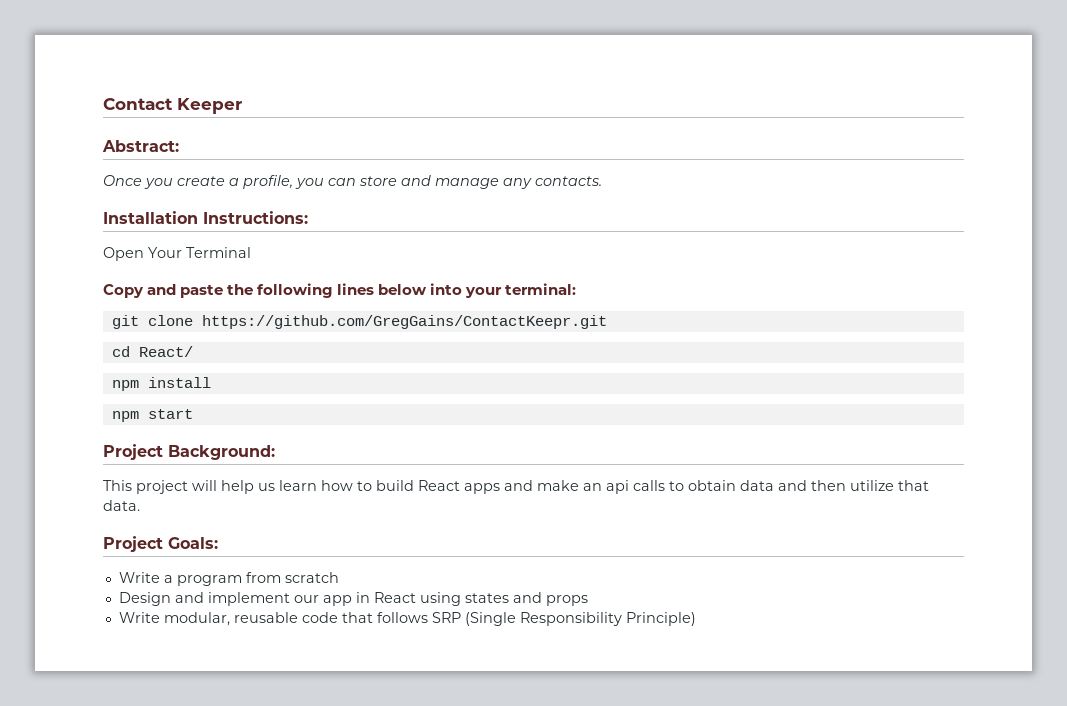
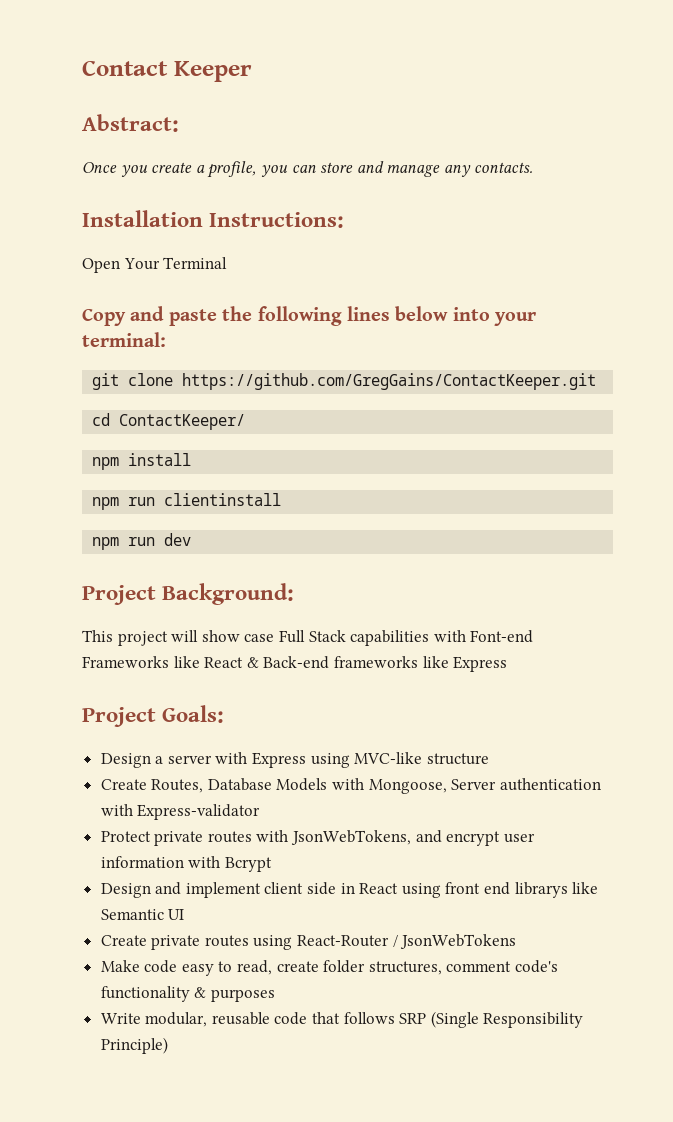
[201,315,607,329] https://github.com/GregGains/ContactKeepr.git -> [182,373,597,390] https://github.com/GregGains/ContactKeeper.git
[138,346,193,357] React/ -> [119,414,246,430] ContactKeeper/
[147,409,193,419] start -> [128,493,282,506] [92,533,192,550] run clientinstall // npm run dev
[221,480,929,494] [103,500,140,511] [103,536,218,552] [118,572,339,586] help us learn how to build React apps and make an api calls to obtain data and then utilize that data. // Project Goals: // Write a program from scratch -> [201,630,534,646] [82,656,508,672] [82,705,225,727] [100,752,489,768] [100,778,601,794] [100,804,261,820] [100,830,535,846] [100,856,272,872] show case Full Stack capabilities with Font-end Frameworks like React & Back-end frameworks like Express // Project Goals: // Design a server with Express using MVC-like structure // Create Routes, Database Models with Mongoose, Server authentication with Express-validator // Protect private routes with JsonWebTokens, and encrypt user information with Bcrypt
[293,595,352,606] our app -> [264,882,337,895] client side
[464,592,588,606] states and props -> [445,882,599,898] [100,909,185,920] [100,934,517,950] [100,960,559,976] [100,986,275,1002] front end librarys like Semantic UI // Create private routes using React-Router / JsonWebTokens // Make code easy to read, create folder structures, comment code's functionality & purposes

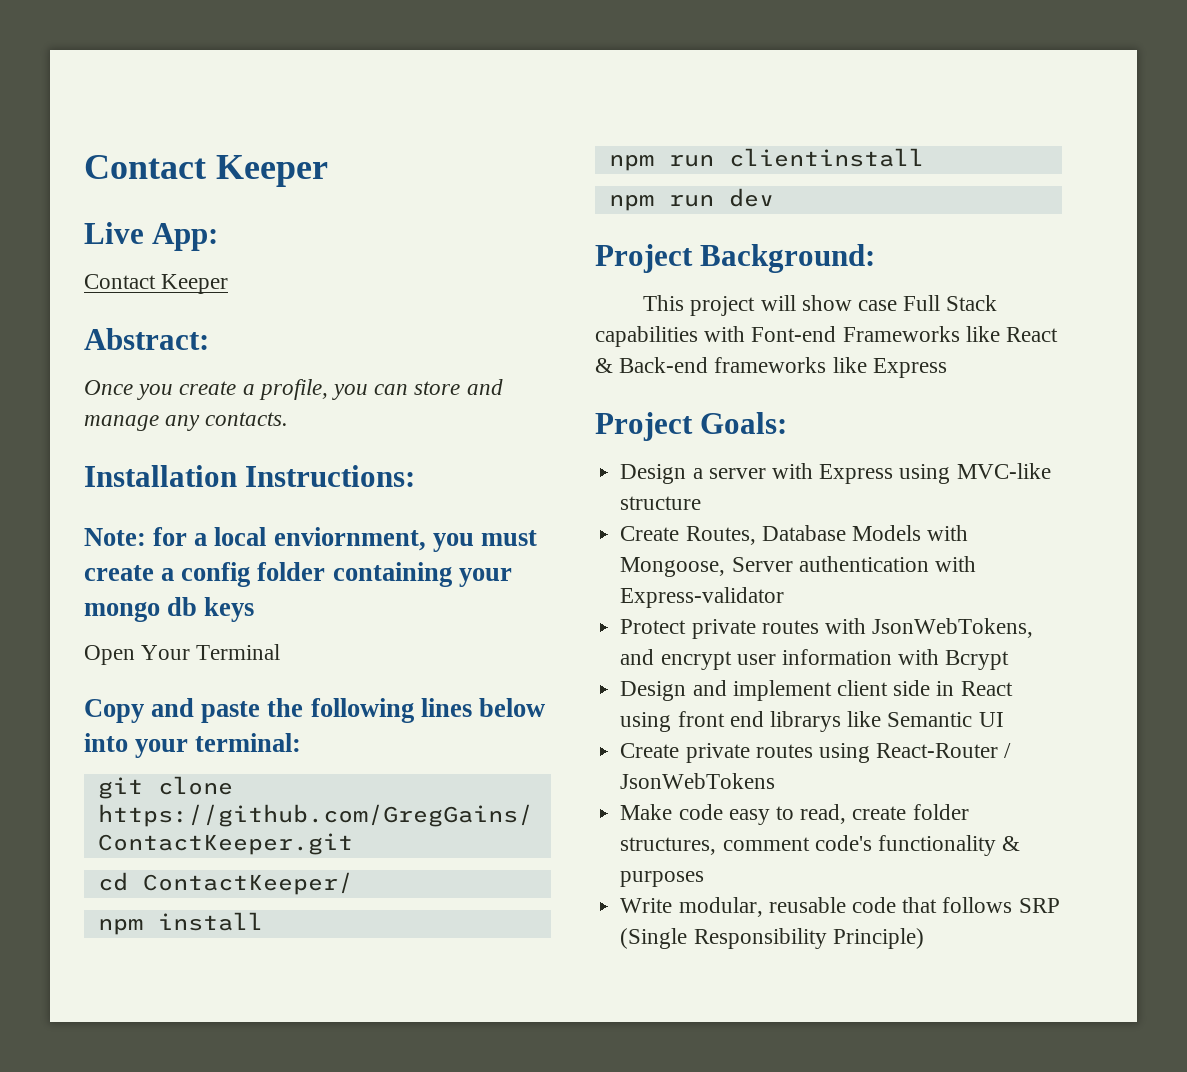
[82,60,252,82] Contact Keeper -> [84,155,328,187] [84,222,219,251] [84,274,229,294] Contact Keeper // Live App: // Contact Keeper
(345, 220) none -> [84,527,537,552] [84,562,512,587] [84,597,255,622] // Note: for a local enviornment, you must create a config folder containing your mongo db keys

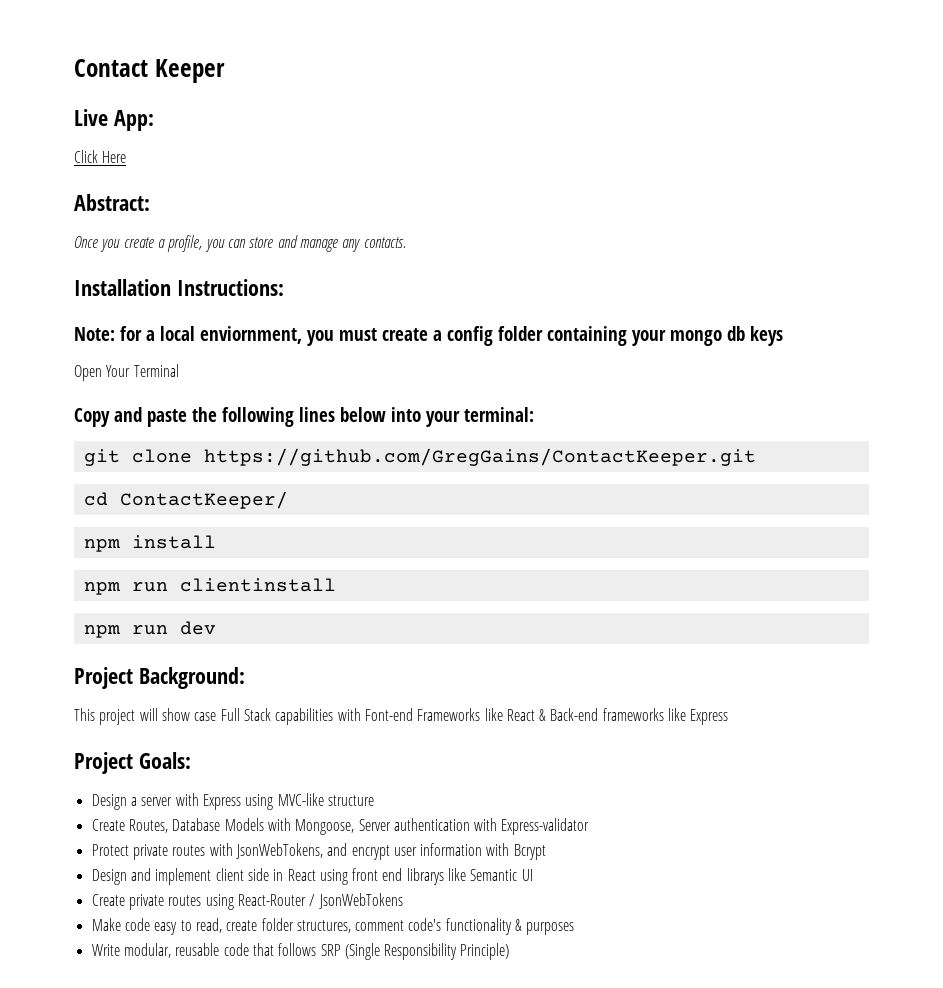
[84,274,229,294] Contact Keeper -> [74,150,127,163] Click Here

